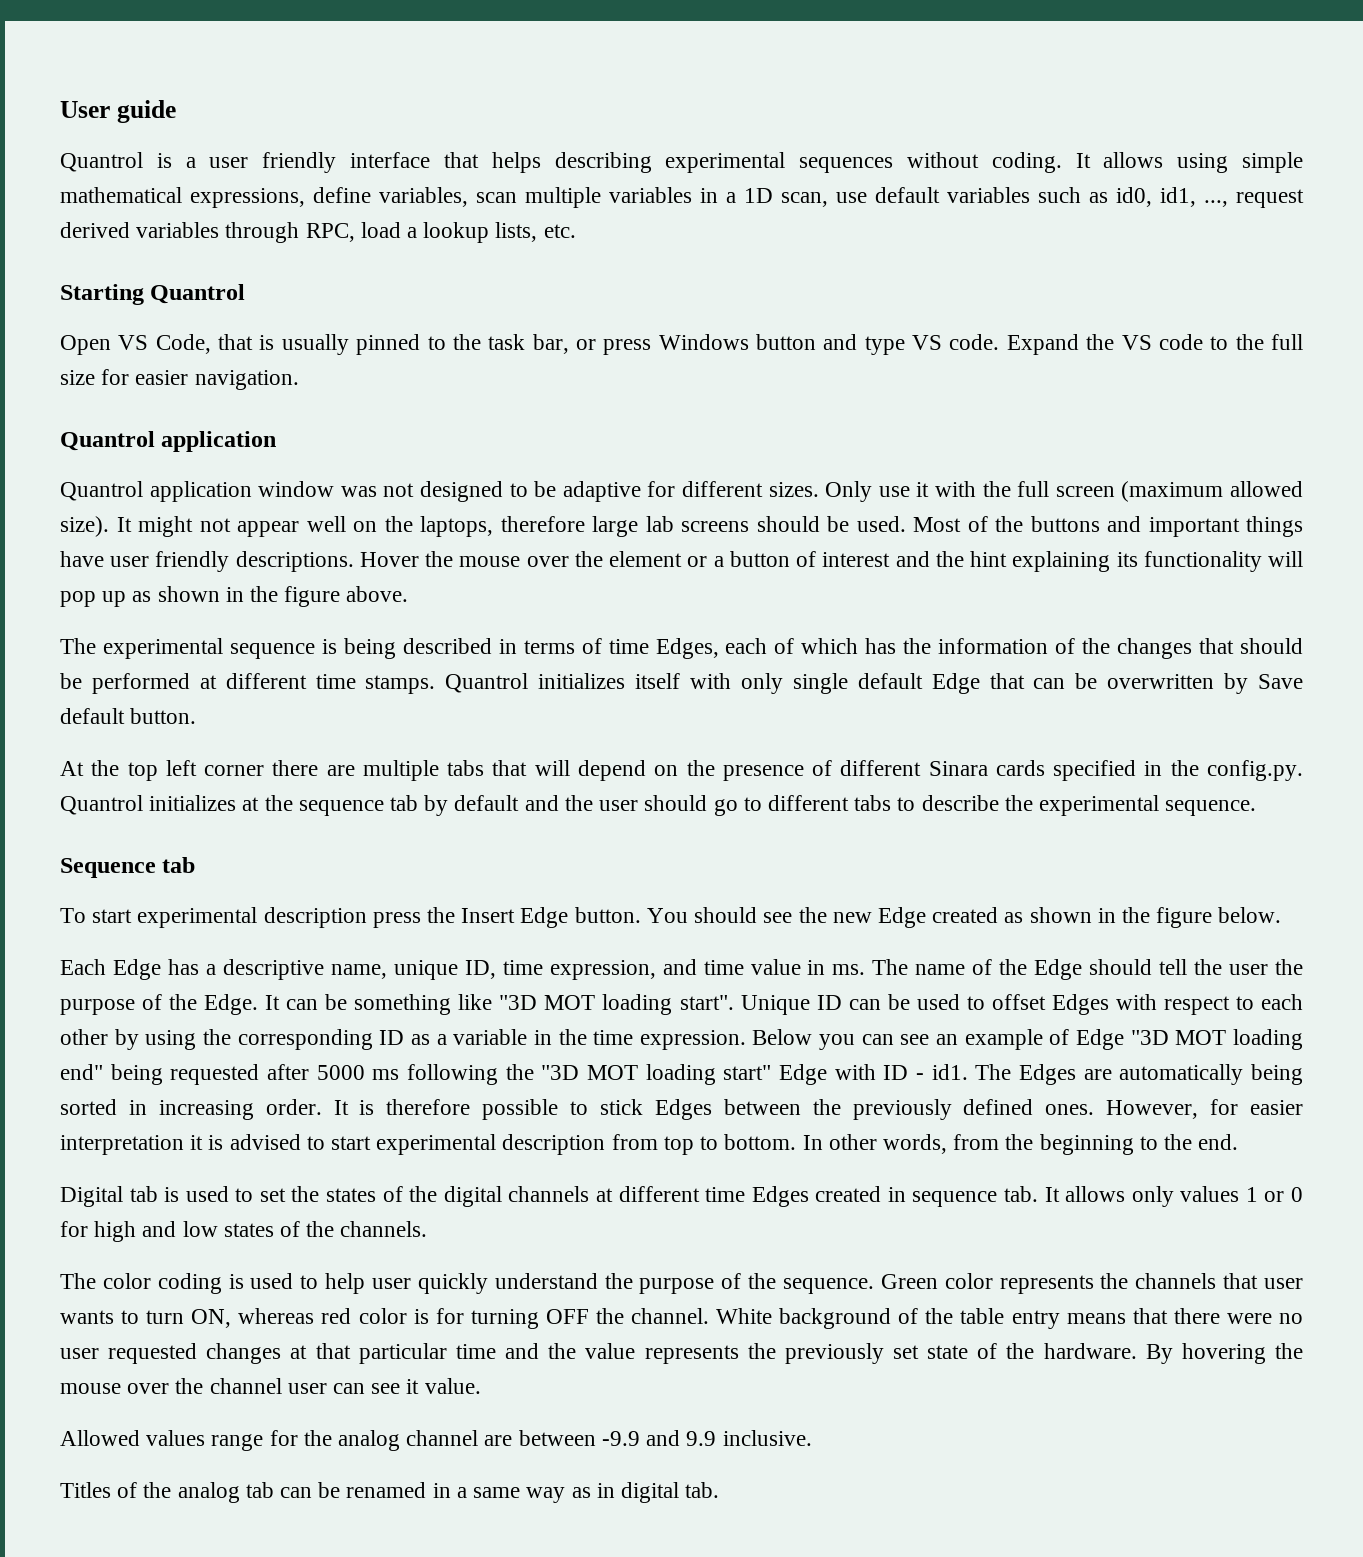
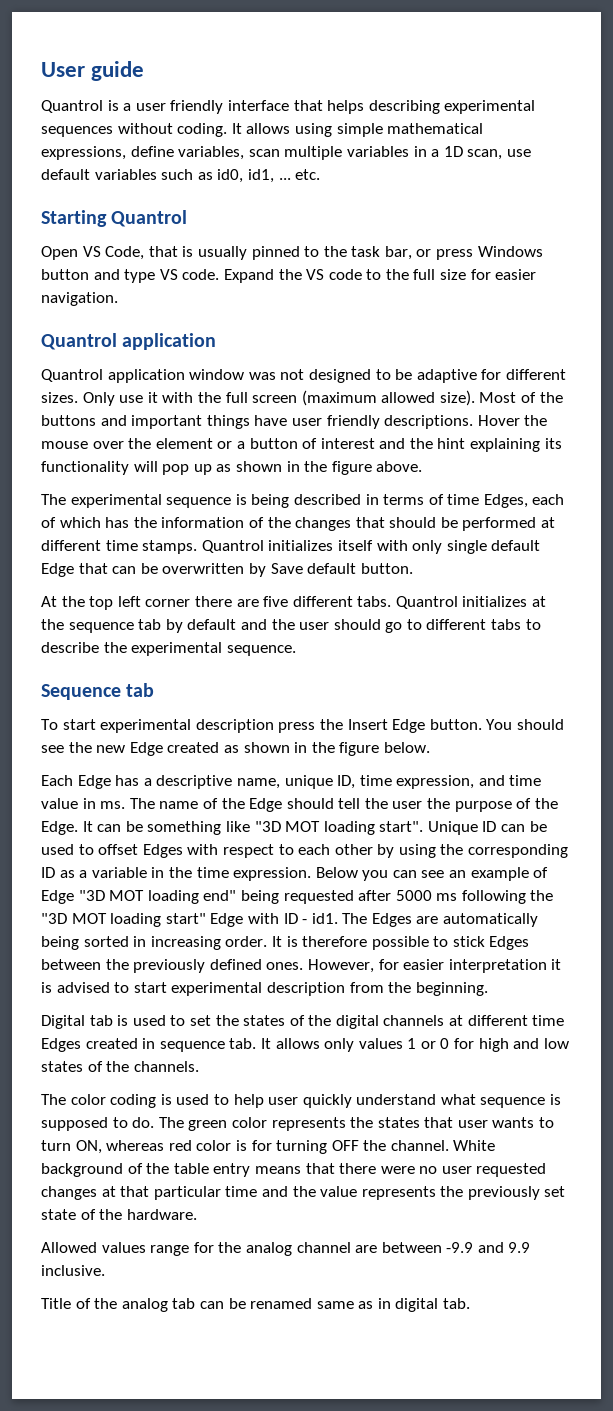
[1204,189,1304,208] [60,222,538,243] ..., request derived variables through RPC, load a lookup lists, -> [278,178,291,180] ...
[116,516,906,537] It might not appear well on the laptops, therefore large lab screens should be used. -> (475, 398) none
[362,760,1303,781] multiple tabs that will depend on the presence of different Sinara cards specified in the config.py. -> [263,596,392,607] five different tabs.
[663,1134,1239,1155] top to bottom. In other words, from the beginning to the end. -> [388,982,488,996] the beginning.
[604,1273,938,1294] the purpose of the sequence. Green -> [440,1094,562,1108] [41,1117,228,1131] what sequence is supposed to do. The green
[1135,1273,1217,1289] channels -> [377,1117,420,1128] states
[1145,1343,1303,1364] [60,1378,481,1394] By hovering the mouse over the channel user can see it value. -> (197, 1214) none
[60,1482,111,1498] Titles -> [41,1298,71,1309] Title
[432,1483,566,1503] in a same way -> [316,1301,354,1309] same

